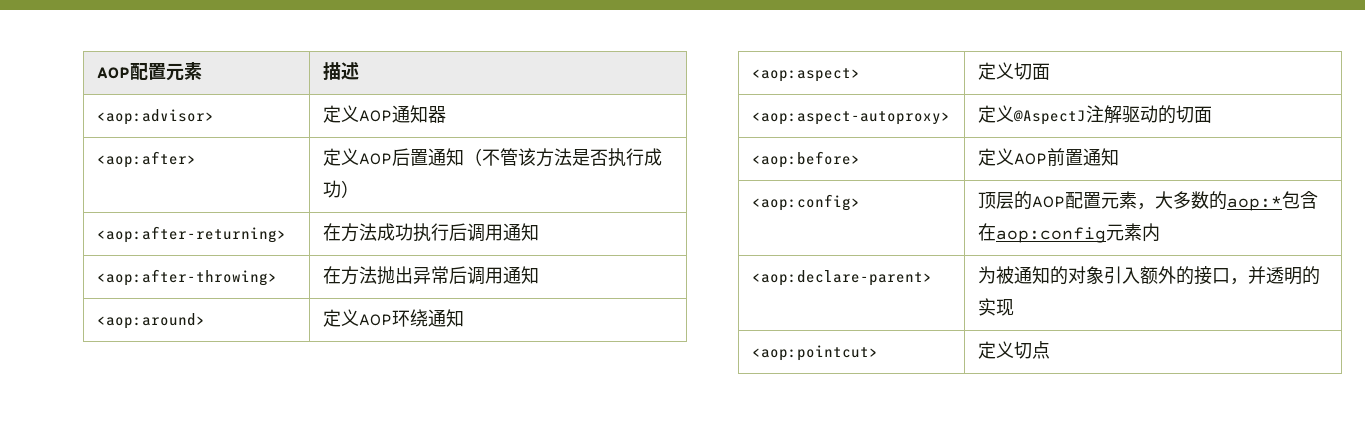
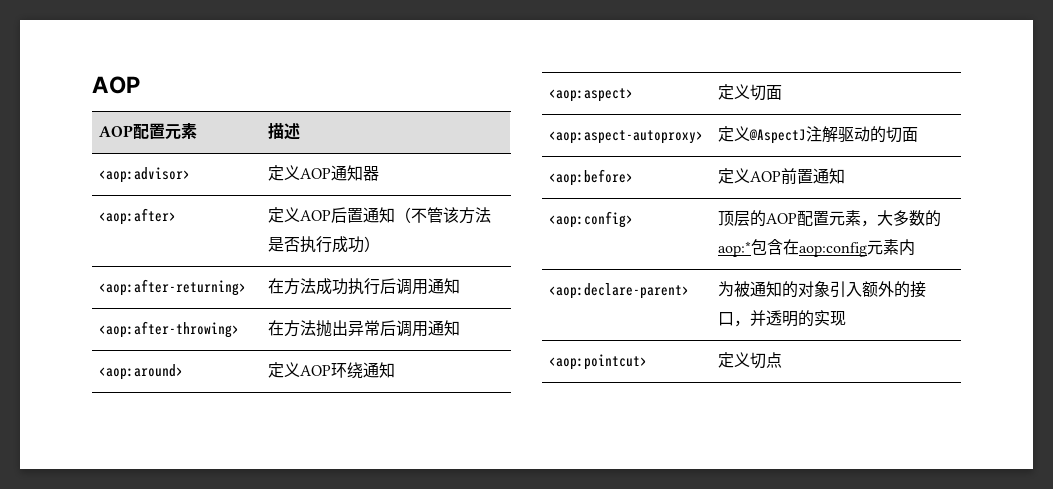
[96,67,130,79] AOP -> [92,76,140,94] [99,125,134,137] AOP // AOP

